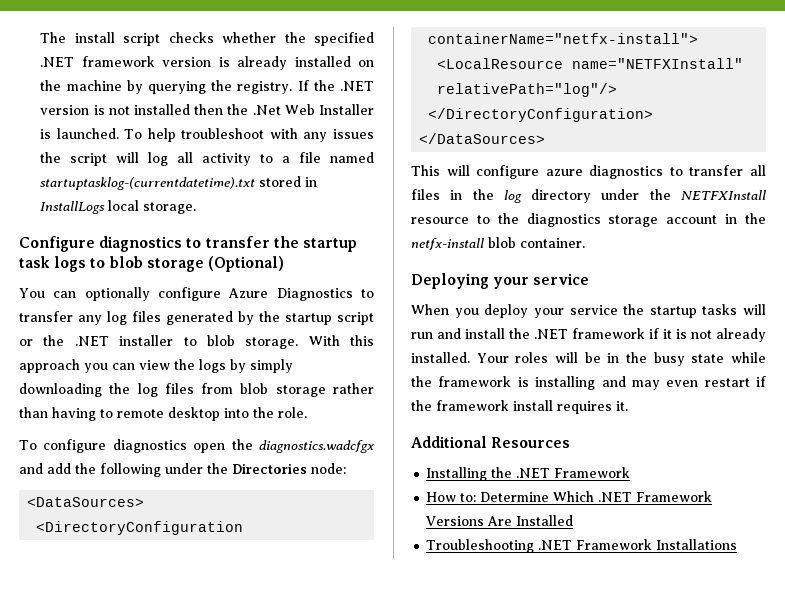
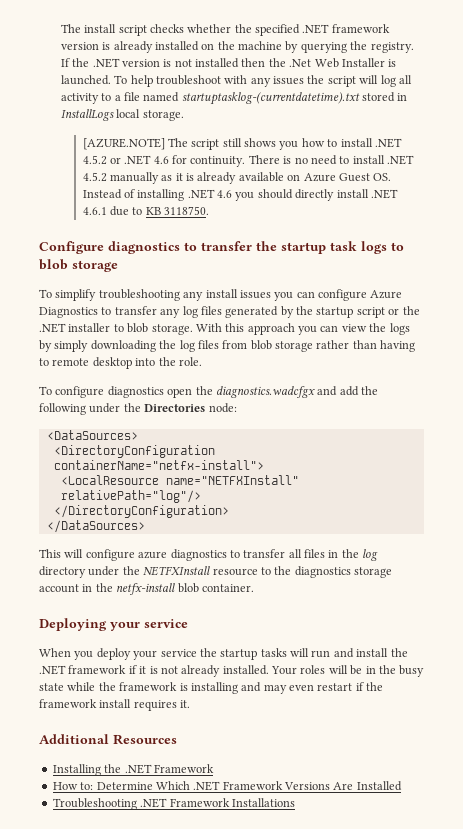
(197, 208) none -> [82,138,402,150] [82,155,415,167] [82,172,392,184] [82,189,398,201] [82,206,210,216] // [AZURE.NOTE] The script still shows you how to install .NET 4.5.2 or .NET 4.6 for continuity. There is no need to install .NET 4.5.2 manually as it is already available on Azure Guest OS. Instead of installing .NET 4.6 you should directly install .NET 4.6.1 due to KB 3118750.
[207,256,284,272] [19,287,150,301] (Optional) // You can optionally -> [39,289,315,301] // To simplify troubleshooting any install issues you can

